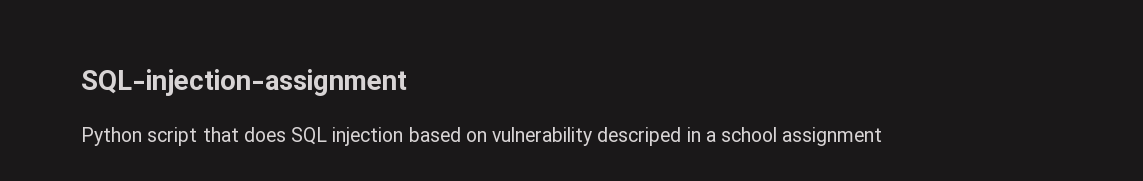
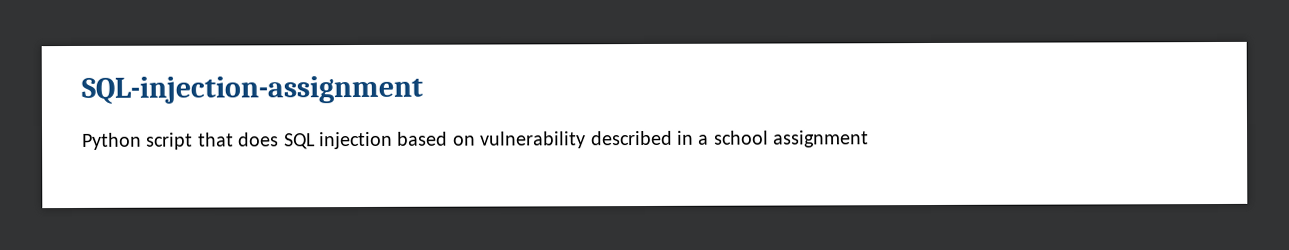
[597,127,682,146] descriped -> [590,130,673,146] described

